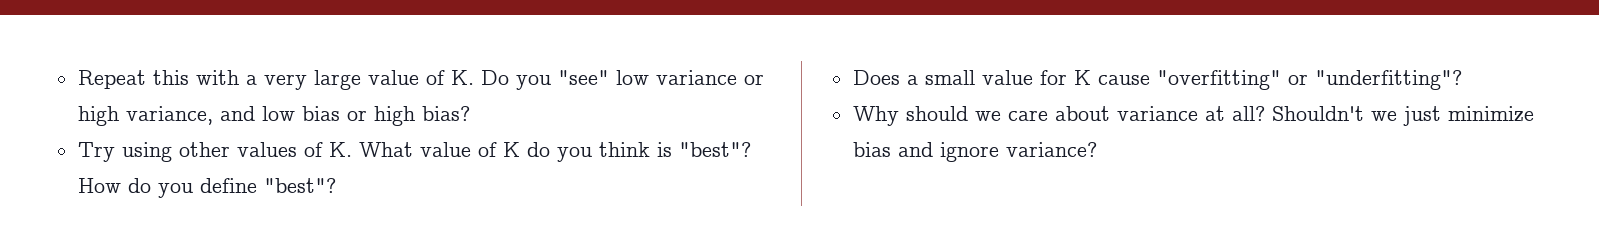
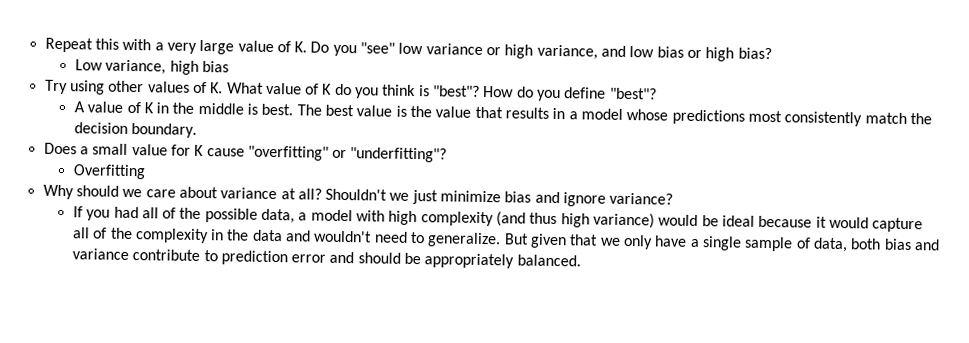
(470, 113) none -> [74,59,229,75] // Low variance, high bias
(336, 185) none -> [73,101,932,127] [73,122,198,138] // A value of K in the middle is best. The best value is the value that results in a model whose predictions most consistently match the decision boundary.
(1462, 80) none -> [72,164,146,180] // Overfitting
(1097, 149) none -> [72,206,924,233] [72,227,940,253] [71,248,581,269] // If you had all of the possible data, a model with high complexity (and thus high variance) would be ideal because it would capture all of the complexity in the data and wouldn't need to generalize. But given that we only have a single sample of data, both bias and variance contribute to prediction error and should be appropriately balanced.

